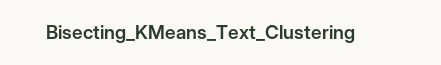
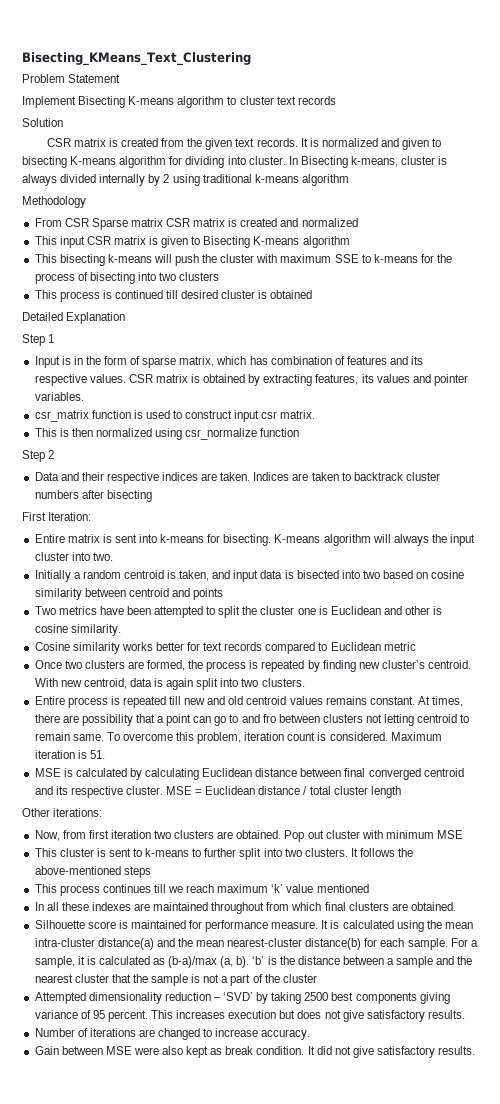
(355, 34) none -> [22,74,121,83] [22,96,336,108] [22,118,63,127] [46,138,442,150] [22,156,448,168] [22,174,349,186] [22,196,86,208] [34,218,358,230] [34,236,350,248] [34,254,453,266] [34,272,220,284] [34,290,313,302] [22,312,126,324] [22,334,55,346] [34,356,424,368] [34,374,468,386] [34,392,84,401] [34,410,316,422] [34,428,300,440] [22,450,55,462] [34,472,440,484] [34,490,152,502] [22,512,92,521] [34,534,476,546] [34,552,113,561] [34,570,465,582] [34,588,224,600] [34,606,443,618] [34,624,121,636] [34,642,416,654] [34,660,472,672] [34,678,305,690] [34,696,464,708] [34,714,470,726] [34,732,442,744] [34,750,105,759] [34,768,464,780] [34,786,401,798] [22,808,103,817] [34,830,464,842] [34,848,414,860] [34,866,151,878] [34,884,369,896] [34,902,456,914] [34,920,473,932] [34,938,478,950] [34,956,473,968] [34,974,317,986] [34,992,450,1004] [34,1010,465,1022] [34,1028,311,1040] [34,1046,476,1058] // Problem Statement // Implement Bisecting K-means algorithm to cluster text records // Solution // CSR matrix is created from the given text records. It is normalized and given to bisecting K-means algorithm for dividing into cluster. In Bisecting k-means, cluster is always divided internally by 2 using traditional k-means algorithm // Methodology // From CSR Sparse matrix CSR matrix is created and normalized // This input CSR matrix is given to Bisecting K-means algorithm // This bisecting k-means will push the cluster with maximum SSE to k-means for the process of bisecting into two clusters // This process is continued till desired cluster is obtained // Detailed Explanation // Step 1 // Input is in the form of sparse matrix, which has combination of features and its respective values. CSR matrix is obtained by extracting features, its values and pointer variables. // csr_matrix function is used to construct input csr matrix. // This is then normalized using csr_normalize function // Step 2 // Data and their respective indices are taken. Indices are taken to backtrack cluster numbers after bisecting // First Iteration: // Entire matrix is sent into k-means for bisecting. K-means algorithm will always the input cluster into two. // Initially a random centroid is taken, and input data is bisected into two based on cosine similarity between centroid and points // Two metrics have been attempted to split the cluster one is Euclidean and other is cosine similarity. // Cosine similarity works better for text records compared to Euclidean metric // Once two clusters are formed, the process is repeated by finding new cluster’s centroid. With new centroid, data is again split into two clusters. // Entire process is repeated till new and old centroid values remains constant. At times, there are possibility that a point can go to and fro between clusters not letting centroid to remain same. To overcome this problem, iteration count is considered. Maximum iteration is 51. // MSE is calculated by calculating Euclidean distance between final converged centroid and its respective cluster. MSE = Euclidean distance / total cluster length // Other iterations: // Now, from first iteration two clusters are obtained. Pop out cluster with minimum MSE // This cluster is sent to k-means to further split into two clusters. It follows the above-mentioned steps // This process continues till we reach maximum ‘k’ value mentioned // In all these indexes are maintained throughout from which final clusters are obtained. // Silhouette score is maintained for performance measure. It is calculated using the mean intra-cluster distance(a) and the mean nearest-cluster distance(b) for each sample. For a sample, it is calculated as (b-a)/max (a, b). ‘b’ is the distance between a sample and the nearest cluster that the sample is not a part of the cluster // Attempted dimensionality reduction – ‘SVD’ by taking 2500 best components giving variance of 95 percent. This increases execution but does not give satisfactory results. // Number of iterations are changed to increase accuracy. // Gain between MSE were also kept as break condition. It did not give satisfactory results.

